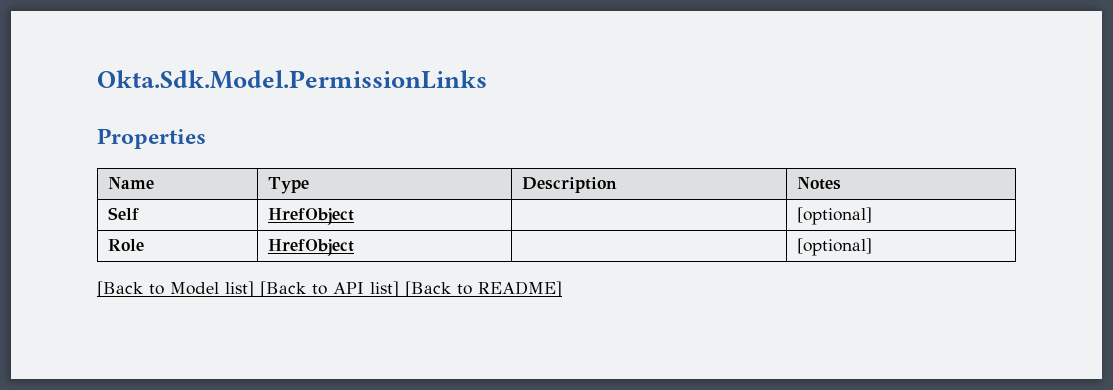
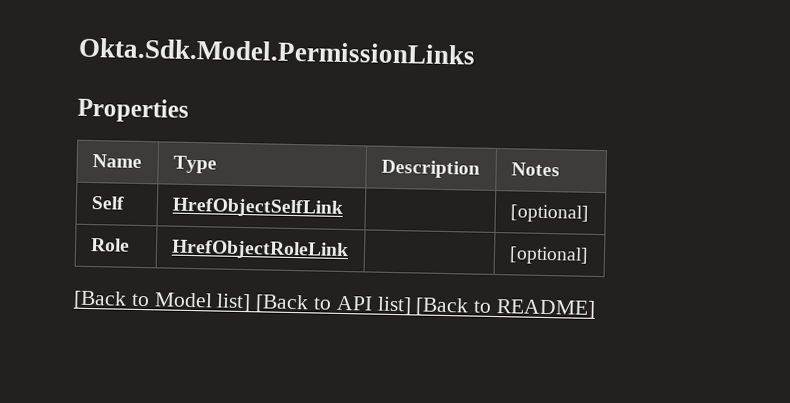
[267,208,354,225] HrefObject -> [171,197,344,218] HrefObjectSelfLink
[267,239,354,256] HrefObject -> [170,239,349,261] HrefObjectRoleLink

